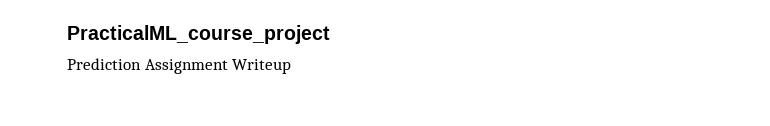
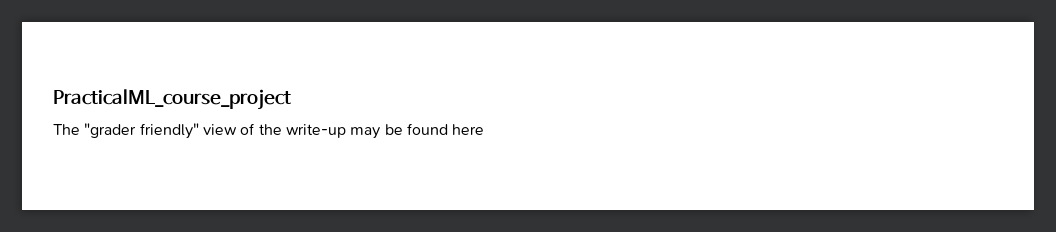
[67,58,292,74] Prediction Assignment Writeup -> [53,123,485,139] The "grader friendly" view of the write-up may be found here

